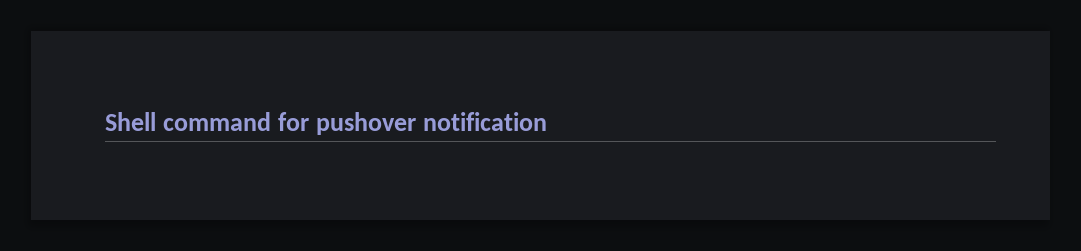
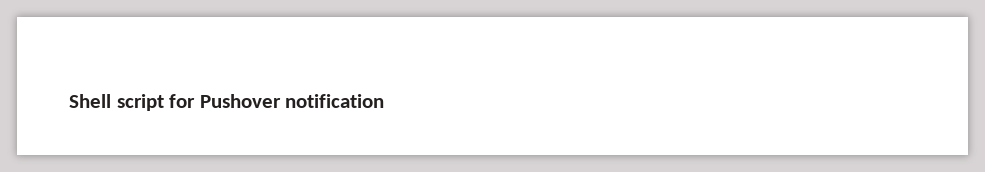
[162,112,416,135] command for pushover -> [116,94,281,111] script for Pushover

